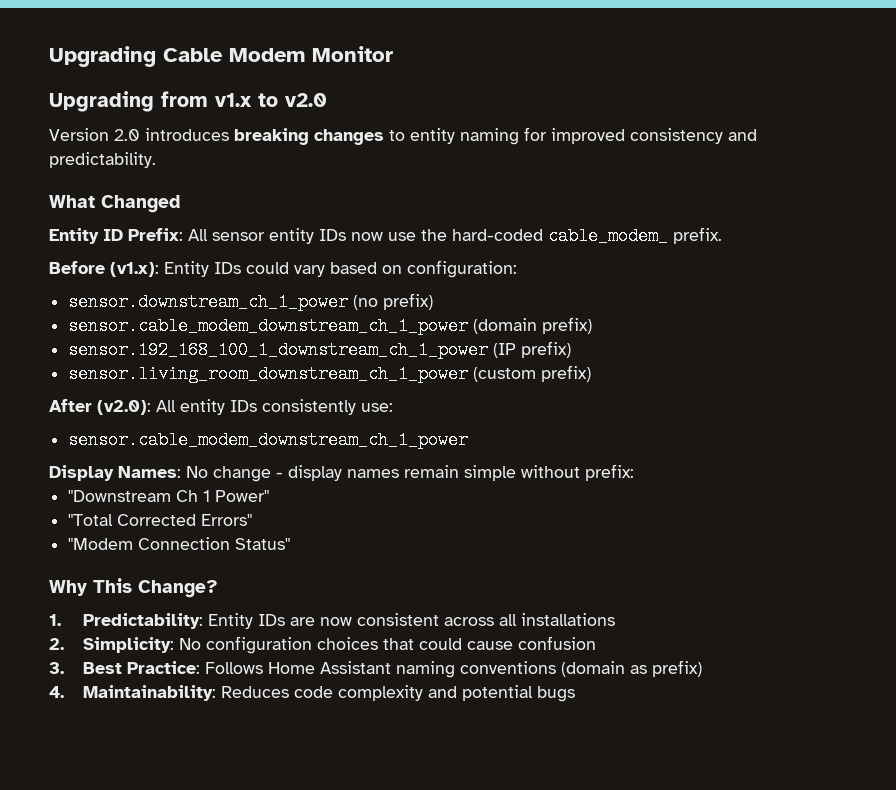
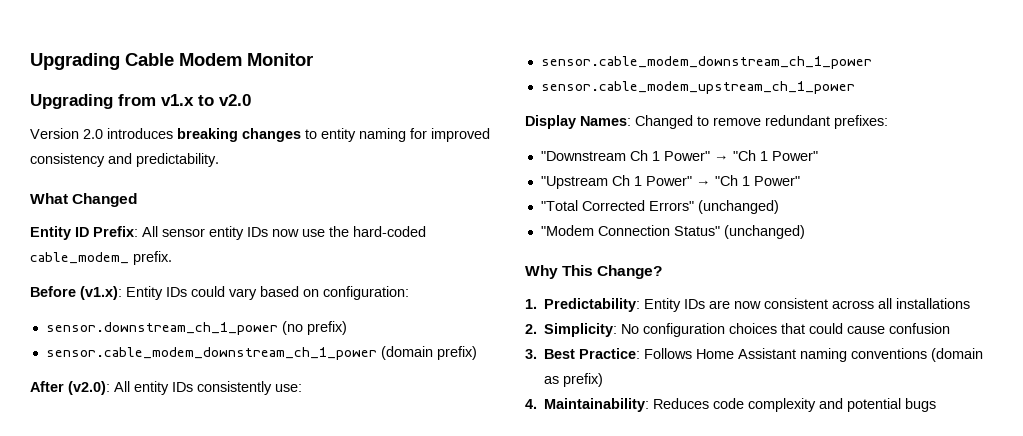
[68,341,572,359] [68,365,592,383] // sensor.192_168_100_1_downstream_ch_1_power (IP prefix) // sensor.living_room_downstream_ch_1_power (custom prefix) -> (477, 353) none
(469, 440) none -> [540,81,855,94] // sensor.cable_modem_upstream_ch_1_power
[186,464,634,482] [68,490,199,502] No change - display names remain simple without prefix: // "Downstream Ch -> [635,115,888,129] [540,150,818,161] [540,175,738,189] Changed to remove redundant prefixes: // "Downstream Ch 1 Power" → "Ch 1 Power" // "Upstream Ch 1 Power" → "Ch
(253, 520) none -> [697,200,779,214] (unchanged)
(291, 544) none -> [723,225,805,239] (unchanged)

